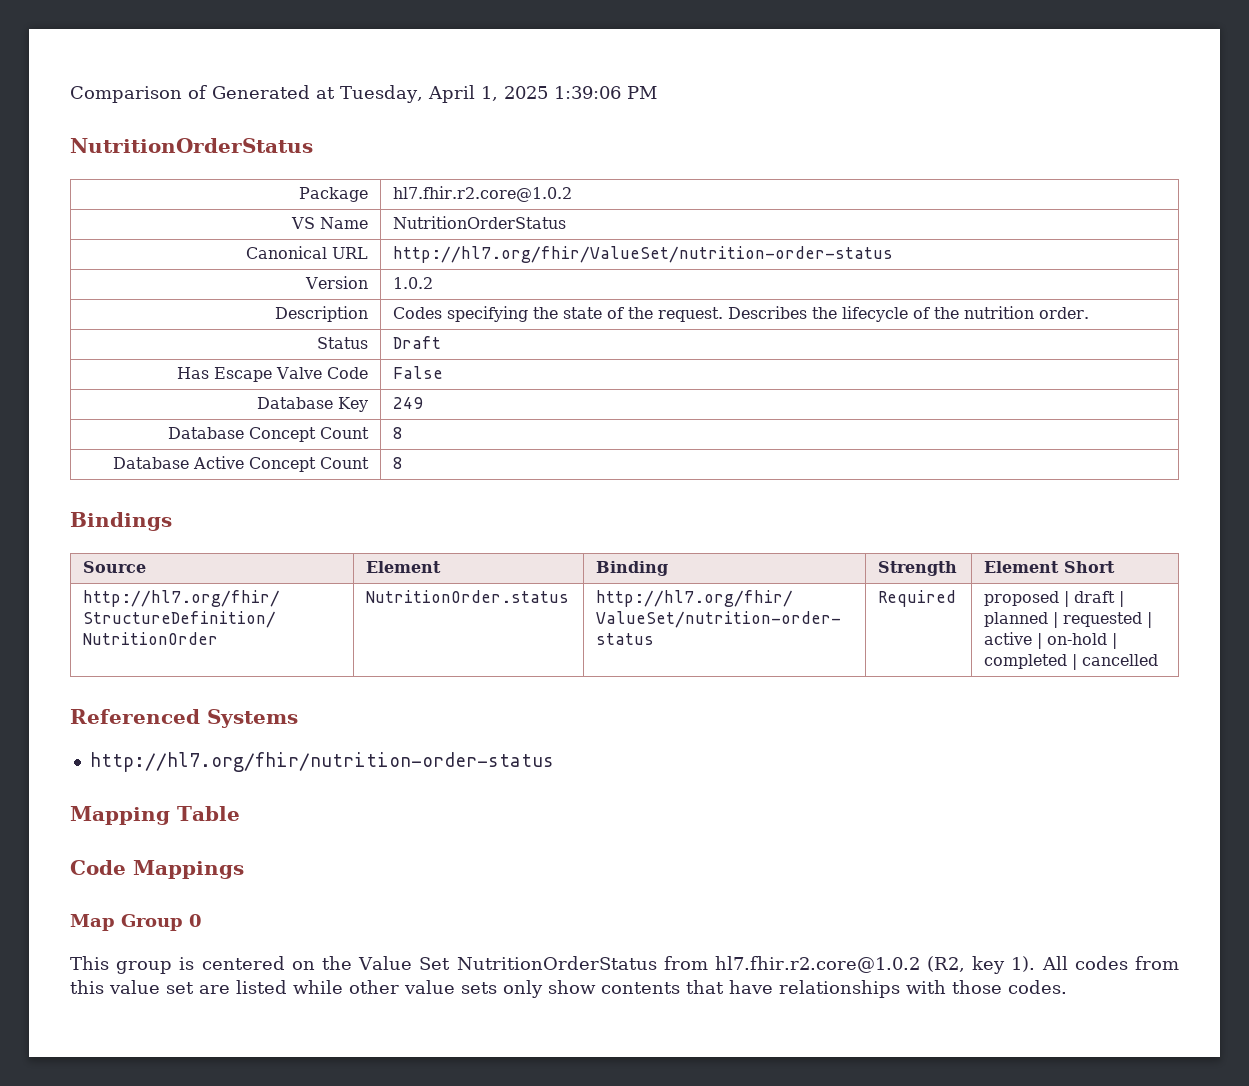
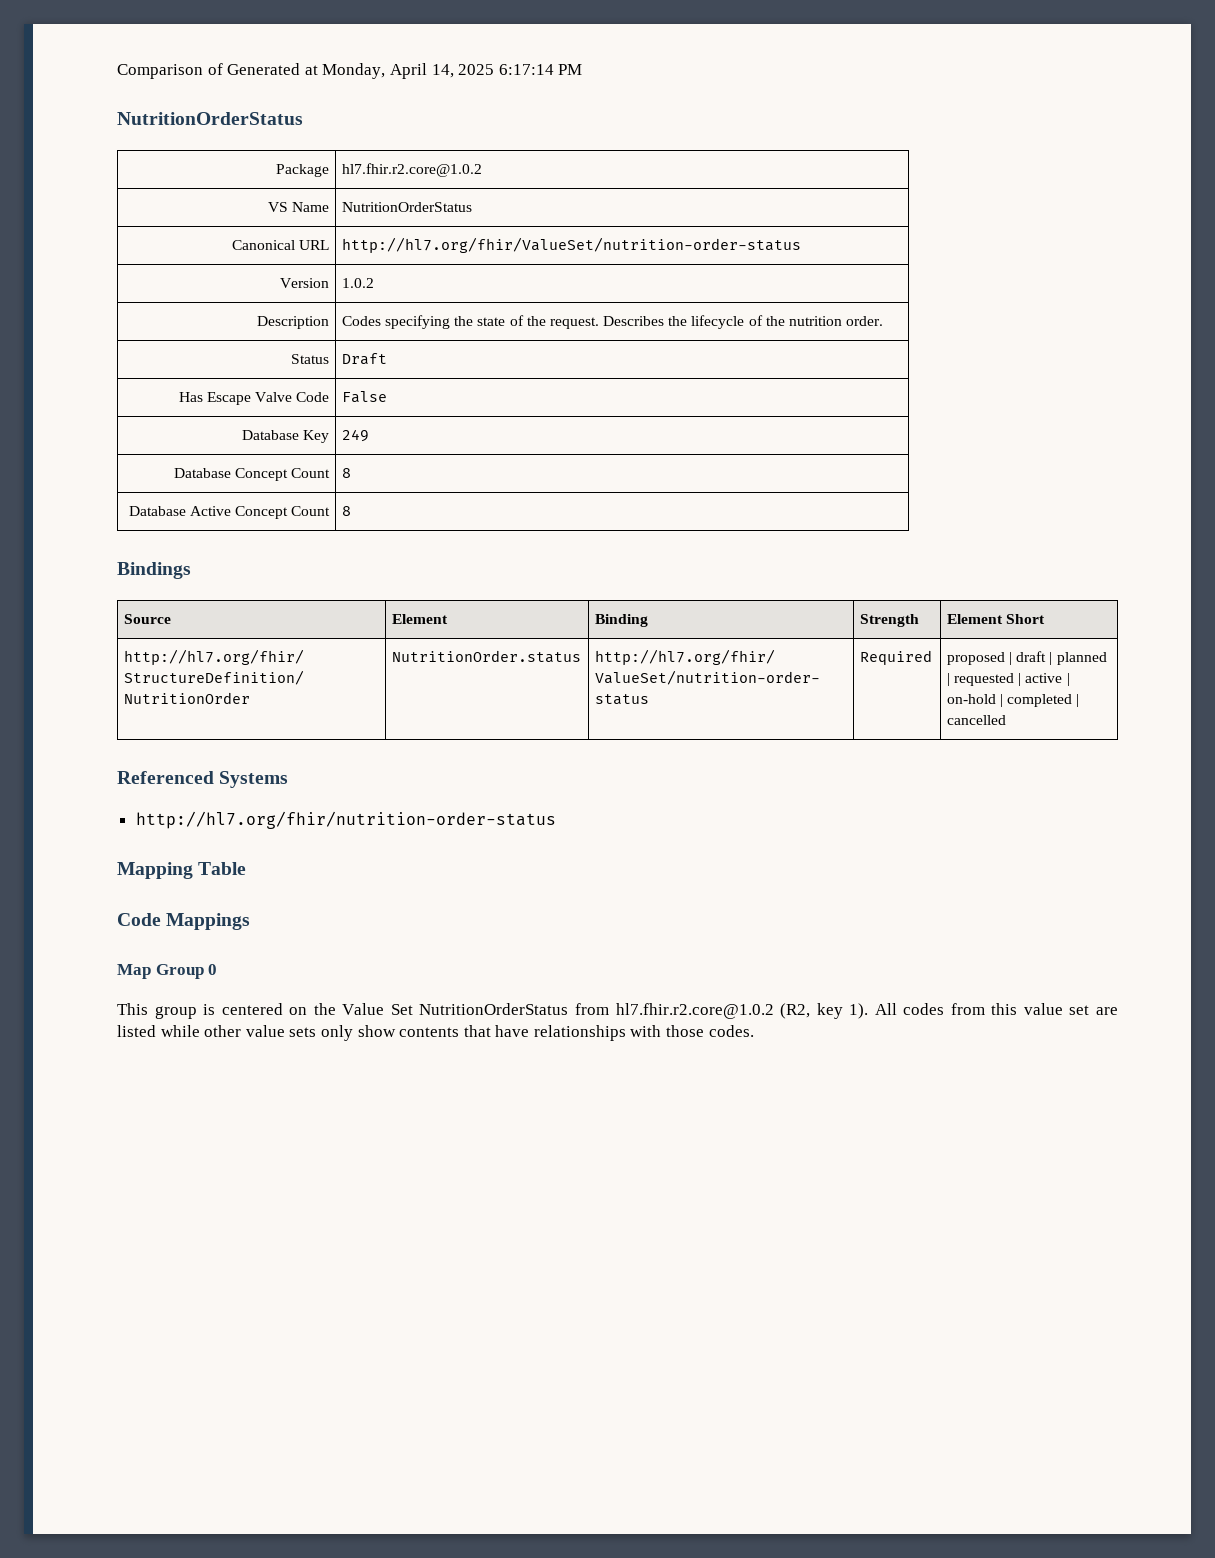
[340,85,621,103] Tuesday, April 1, 2025 1:39:06 -> [322,63,554,79] Monday, April 14, 2025 6:17:14

